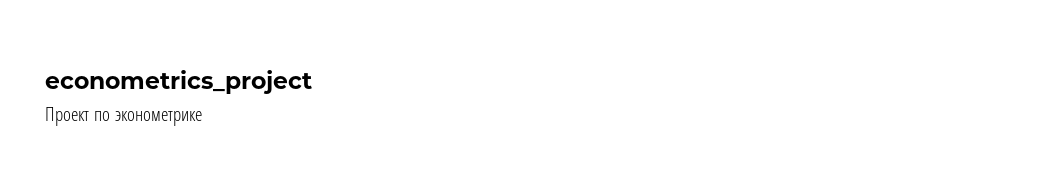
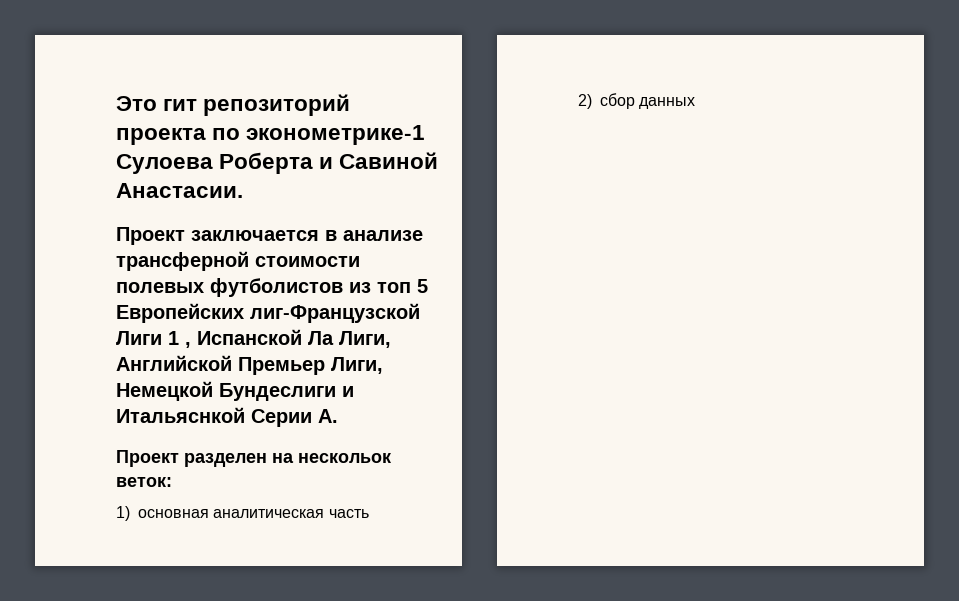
[45,70,312,94] [45,107,202,126] econometrics_project // Проект по эконометрике -> [116,94,351,116] [116,125,426,145] [116,152,439,174] [116,183,243,198] [116,227,423,245] [116,251,360,271] [116,278,428,297] [116,303,420,323] [116,329,391,348] [116,355,383,375] [116,381,354,401] [116,407,338,427] [116,450,392,467] [116,477,172,487] [116,506,369,521] [578,93,696,109] Это гит репозиторий проекта по эконометрике-1 Сулоева Роберта и Савиной Анастасии. // Проект заключается в анализе трансферной стоимости полевых футболистов из топ 5 Европейских лиг-Французской Лиги 1 , Испанской Ла Лиги, Английской Премьер Лиги, Немецкой Бундеслиги и Итальяснкой Серии А. // Проект разделен на нескольок веток: // 1) основная аналитическая часть // 2) сбор данных

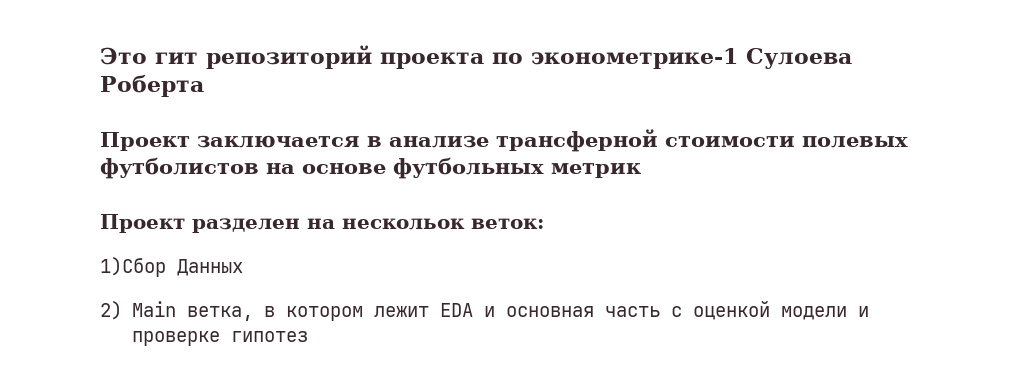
[319,152,439,169] [116,183,243,198] и Савиной Анастасии. -> (204, 85) none
[349,279,428,293] [116,303,420,323] [116,329,391,348] [116,355,383,375] [116,381,354,401] [116,407,338,427] из топ 5 Европейских лиг-Французской Лиги 1 , Испанской Ла Лиги, Английской Премьер Лиги, Немецкой Бундеслиги и Итальяснкой Серии А. -> [266,157,641,179] на основе футбольных метрик
[116,506,369,521] [578,93,696,109] 1) основная аналитическая часть // 2) сбор данных -> [100,257,243,277] [100,301,869,321] [131,331,308,346] 1)Сбор Данных // 2) Main ветка, в котором лежит EDA и основная часть с оценкой модели и проверке гипотез

